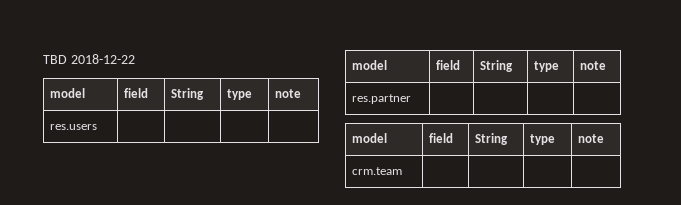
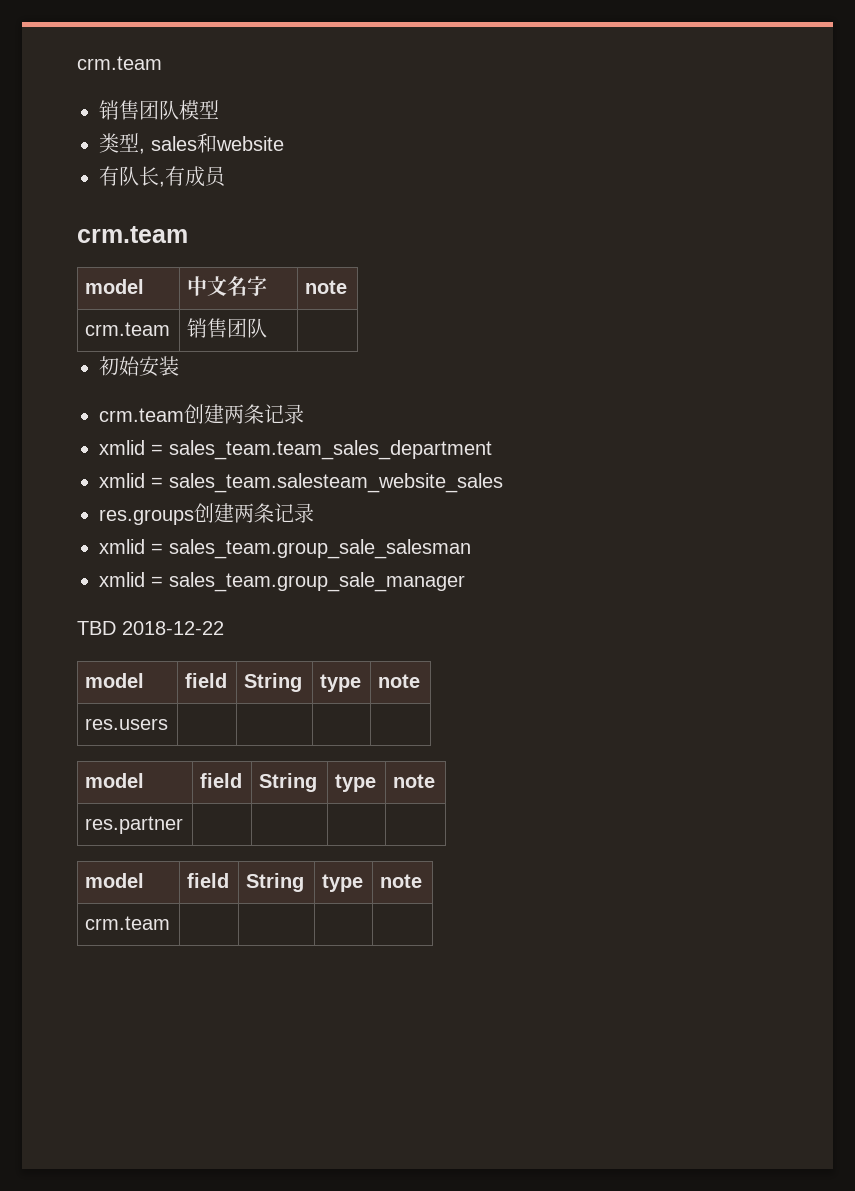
(43, 59) none -> [77,56,162,70] [99,100,219,120] [99,133,284,154] [99,166,227,187] [77,226,188,243] [85,279,145,294] [187,276,268,296] [305,280,348,294] [85,322,171,336] [187,318,268,338] [99,356,179,377] [99,404,304,424] [99,440,492,460] [99,473,503,493] [99,503,314,525] [99,539,471,559] [99,572,465,592] crm.team // 销售团队模型 // 类型, sales和website // 有队长,有成员 // crm.team // model | 中文名字 | note // crm.team | 销售团队 | // 初始安装 // crm.team创建两条记录 // xmlid = sales_team.team_sales_department // xmlid = sales_team.salesteam_website_sales // res.groups创建两条记录 // xmlid = sales_team.group_sale_salesman // xmlid = sales_team.group_sale_manager //

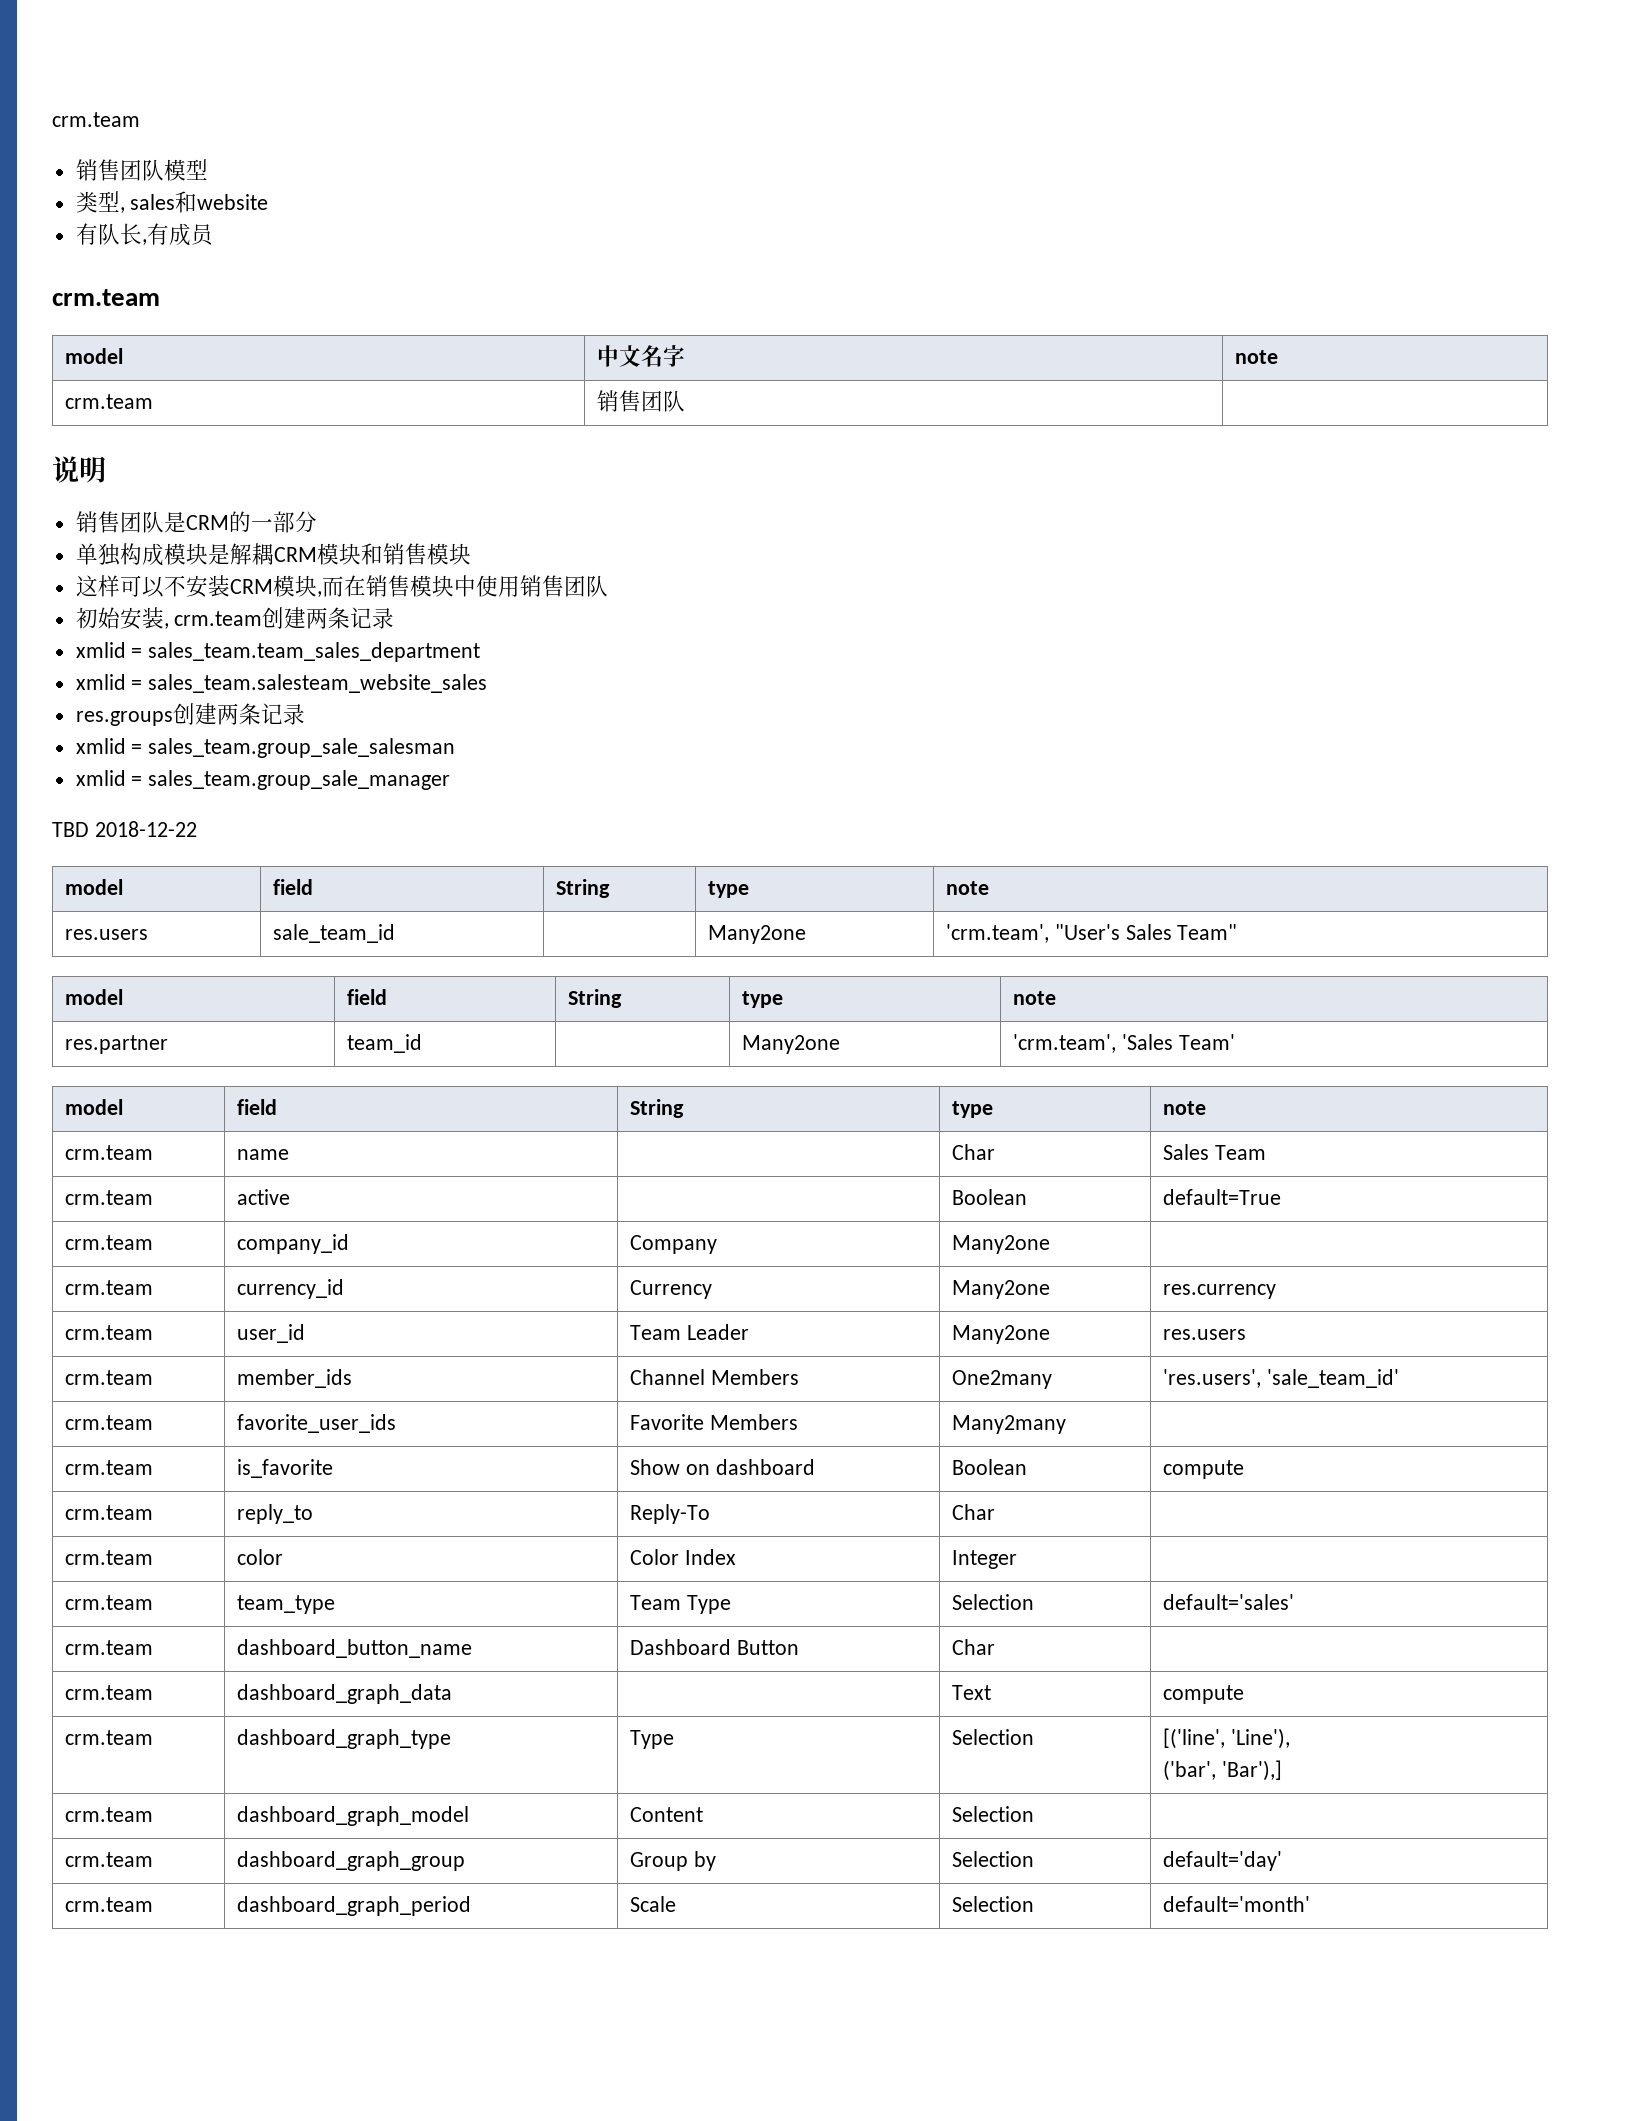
(268, 328) none -> [52,456,106,483] [75,511,317,533] [75,543,471,566] [75,575,608,598] // 说明 // 销售团队是CRM的一部分 // 单独构成模块是解耦CRM模块和销售模块 // 这样可以不安装CRM模块,而在销售模块中使用销售团队
(179, 366) // -> [163,623,169,629] ,
(169, 724) | | | -> [273,924,396,943] [708,925,807,944] [946,924,1238,943] sale_team_id | | Many2one | 'crm.team', "User's Sales Team"
(184, 825) | | | -> [347,1034,423,1053] [742,1035,841,1054] [1013,1034,1235,1053] team_id | | Many2one | 'crm.team', 'Sales Team'
(171, 923) | | | -> [237,1149,290,1160] [952,1144,996,1160] [1163,1144,1266,1160] [65,1190,154,1205] [237,1189,291,1205] [952,1189,1028,1205] [1163,1189,1282,1205] [65,1235,154,1250] [237,1234,350,1254] [630,1235,718,1254] [952,1235,1051,1254] [65,1280,154,1295] [237,1279,345,1299] [630,1280,713,1299] [952,1280,1051,1299] [1163,1284,1277,1299] [65,1325,154,1340] [237,1324,306,1343] [630,1324,749,1340] [952,1325,1051,1344] [1163,1329,1247,1340] [65,1370,154,1385] [237,1369,353,1388] [630,1369,799,1385] [952,1370,1053,1389] [1163,1369,1399,1388] [65,1415,154,1430] [237,1414,397,1433] [630,1414,798,1430] [952,1415,1067,1434] [65,1460,154,1475] [237,1459,334,1478] [630,1459,815,1475] [952,1459,1028,1475] [1163,1460,1245,1479] [65,1505,154,1520] [237,1504,314,1524] [630,1504,711,1524] [952,1504,996,1520] [65,1550,154,1565] [237,1549,284,1565] [630,1549,736,1565] [952,1550,1018,1569] [65,1595,154,1610] [237,1595,336,1614] [630,1595,731,1614] [952,1594,1035,1610] [1163,1594,1295,1610] [65,1640,154,1655] [237,1639,473,1658] [630,1639,799,1655] [952,1639,996,1655] [65,1685,154,1700] [237,1684,453,1704] [952,1685,992,1700] [1163,1685,1245,1704] [65,1730,154,1745] [237,1729,452,1749] [630,1730,675,1749] [952,1729,1035,1745] [1163,1728,1290,1749] [1163,1760,1282,1781] [65,1807,154,1822] [237,1806,470,1826] [630,1807,704,1822] [952,1806,1035,1822] [65,1852,154,1867] [237,1851,466,1871] [630,1851,716,1871] [952,1851,1035,1867] [1163,1851,1283,1871] [65,1897,154,1912] [237,1896,472,1916] [630,1896,677,1912] [952,1896,1035,1912] [1163,1896,1311,1912] name | | Char | Sales Team // crm.team | active | | Boolean | default=True // crm.team | company_id | Company | Many2one | // crm.team | currency_id | Currency | Many2one | res.currency // crm.team | user_id | Team Leader | Many2one | res.users // crm.team | member_ids | Channel Members | One2many | 'res.users', 'sale_team_id' // crm.team | favorite_user_ids | Favorite Members | Many2many | // crm.team | is_favorite | Show on dashboard | Boolean | compute // crm.team | reply_to | Reply-To | Char | // crm.team | color | Color Index | Integer | // crm.team | team_type | Team Type | Selection | default='sales' // crm.team | dashboard_button_name | Dashboard Button | Char | // crm.team | dashboard_graph_data | | Text | compute // crm.team | dashboard_graph_type | Type | Selection | [('line', 'Line'), // ('bar', 'Bar'),] // crm.team | dashboard_graph_model | Content | Selection | // crm.team | dashboard_graph_group | Group by | Selection | default='day' // crm.team | dashboard_graph_period | Scale | Selection | default='month'

